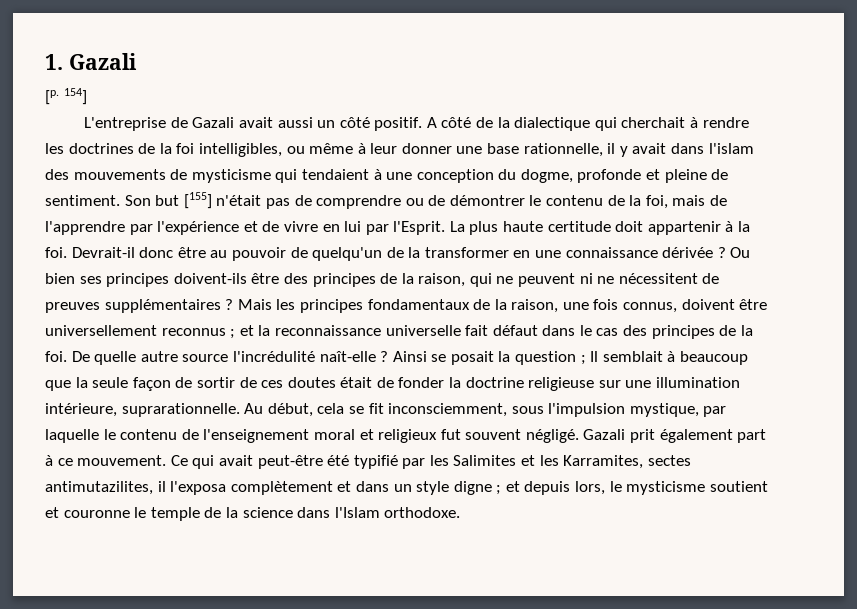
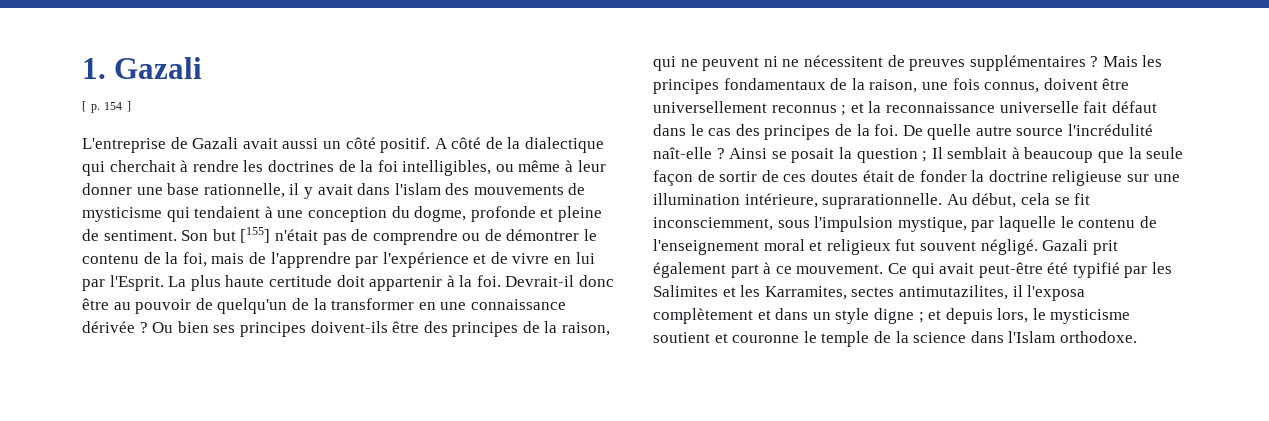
[45,88,87,105] [p. 154] -> [82,101,131,113] [ p. 154 ]

